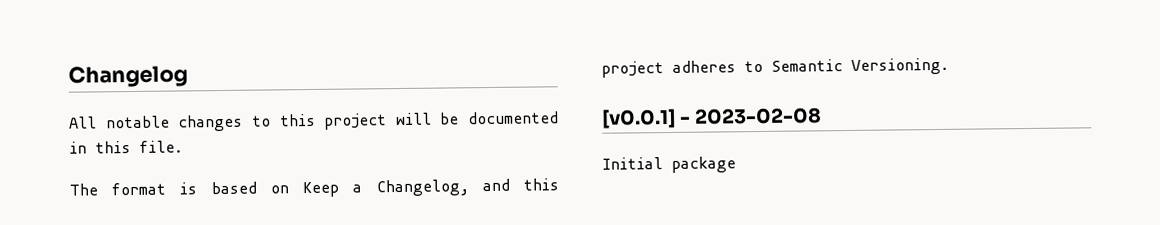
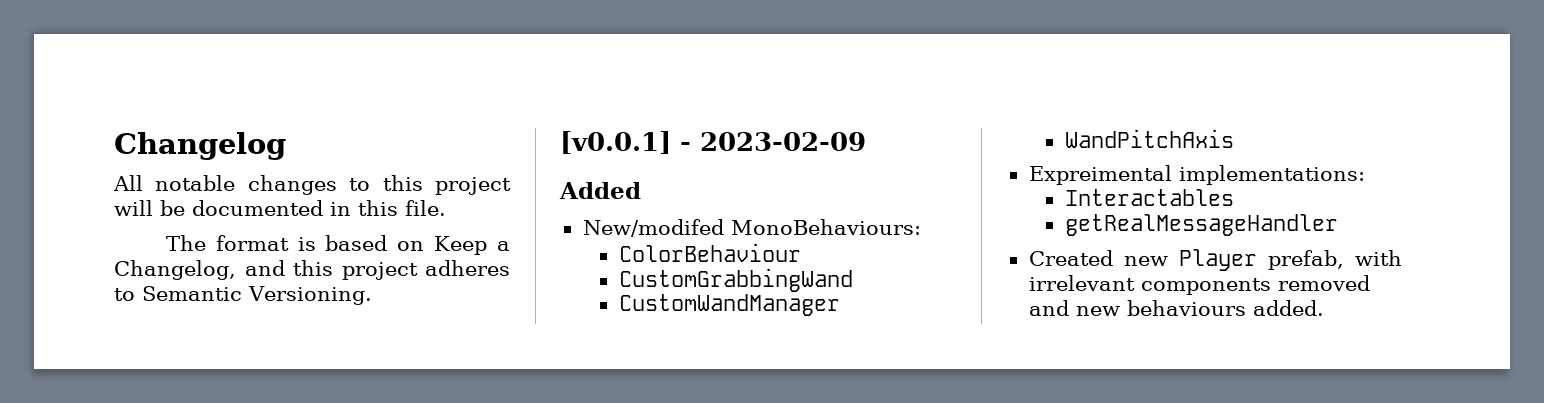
[694,107,823,125] [602,156,736,173] 2023-02-08 // Initial package -> [700,132,866,151] [559,182,641,199] [582,219,921,237] [618,243,801,262] [618,268,853,292] [618,294,840,316] [1064,129,1234,148] [1028,165,1365,185] [1064,189,1234,206] [1064,214,1338,236] [1028,249,1402,271] [1028,275,1370,295] [1028,300,1324,316] 2023-02-09 // Added // New/modifed MonoBehaviours: // ColorBehaviour // CustomGrabbingWand // CustomWandManager // WandPitchAxis // Expreimental implementations: // Interactables // getRealMessageHandler // Created new Player prefab, with irrelevant components removed and new behaviours added.

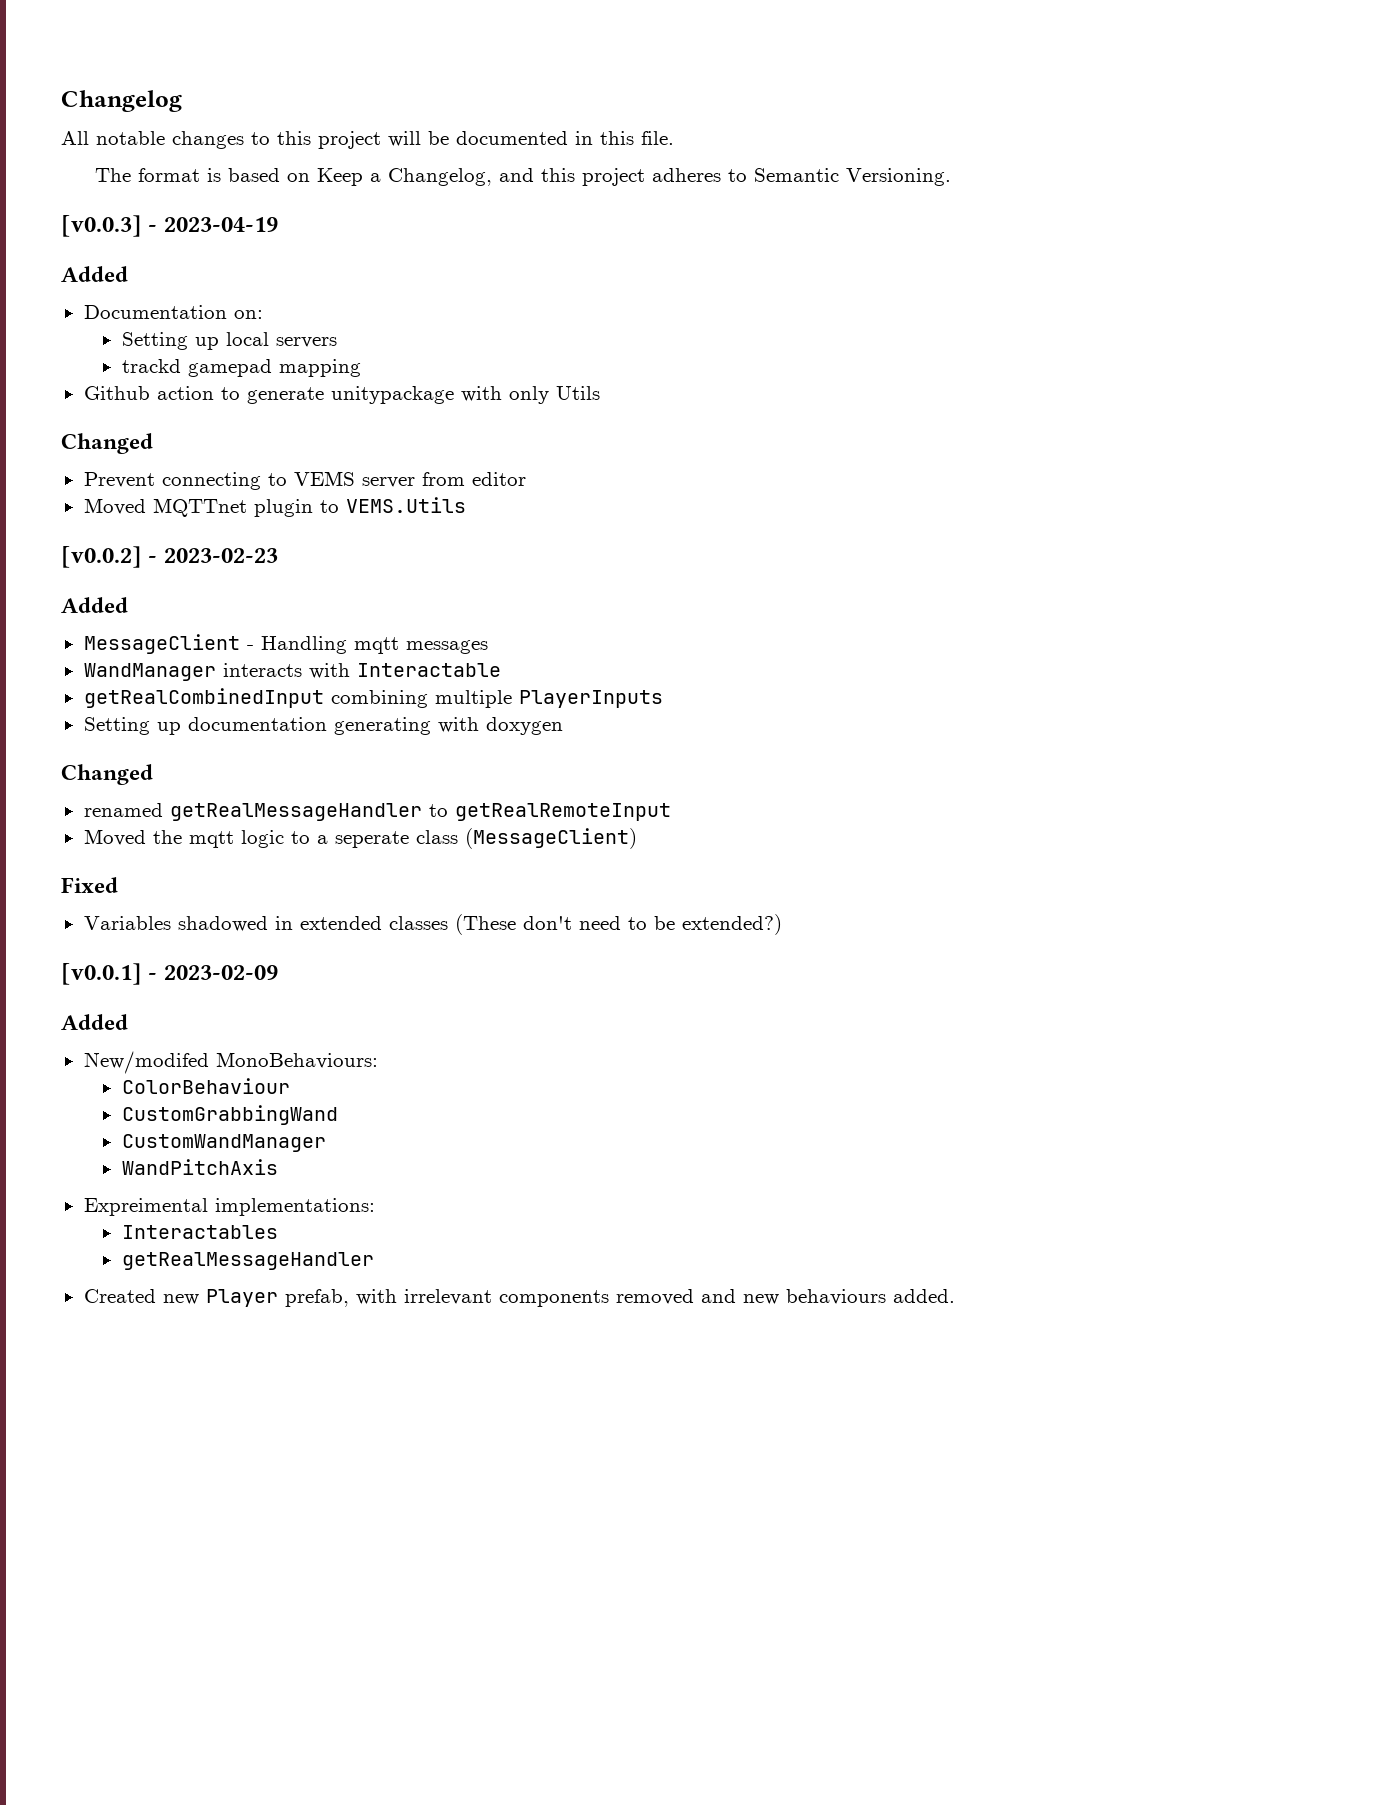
(372, 295) none -> [61,215,278,237] [61,266,128,282] [83,305,263,319] [121,332,337,350] [121,359,361,377] [83,386,600,404] [61,433,153,454] [83,471,526,490] [83,497,466,517] [61,546,278,568] [61,597,128,613] [83,634,488,654] [83,663,501,681] [83,688,663,708] [83,717,563,735] [61,764,153,785] [83,803,671,821] [83,828,637,849] [61,877,118,893] [83,914,782,935] // [v0.0.3] - 2023-04-19 // Added // Documentation on: // Setting up local servers // trackd gamepad mapping // Github action to generate unitypackage with only Utils // Changed // Prevent connecting to VEMS server from editor // Moved MQTTnet plugin to VEMS.Utils // [v0.0.2] - 2023-02-23 // Added // MessageClient - Handling mqtt messages // WandManager interacts with Interactable // getRealCombinedInput combining multiple PlayerInputs // Setting up documentation generating with doxygen // Changed // renamed getRealMessageHandler to getRealRemoteInput // Moved the mqtt logic to a seperate class (MessageClient) // Fixed // Variables shadowed in extended classes (These don't need to be extended?)

